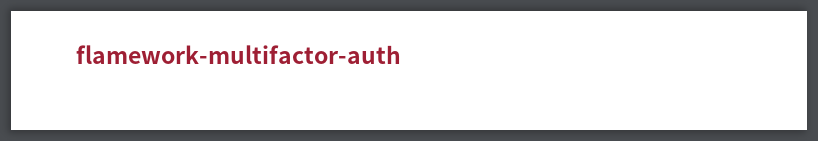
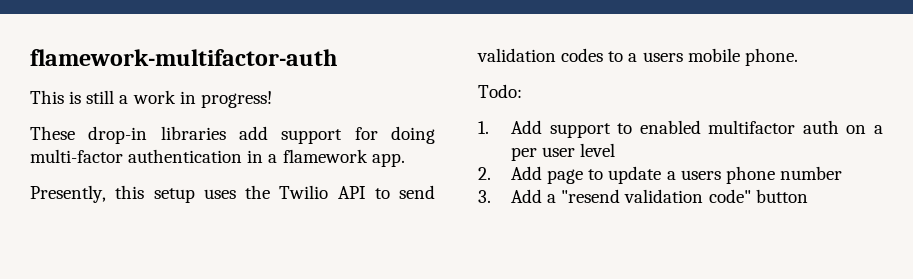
(401, 54) none -> [30,90,272,108] [30,126,435,144] [30,149,405,167] [30,185,435,203] [477,48,798,66] [478,84,522,98] [478,120,883,138] [511,143,616,161] [478,166,842,184] [478,189,808,203] // This is still a work in progress! // These drop-in libraries add support for doing multi-factor authentication in a flamework app. // Presently, this setup uses the Twilio API to send validation codes to a users mobile phone. // Todo: // 1. Add support to enabled multifactor auth on a per user level // 2. Add page to update a users phone number // 3. Add a "resend validation code" button

